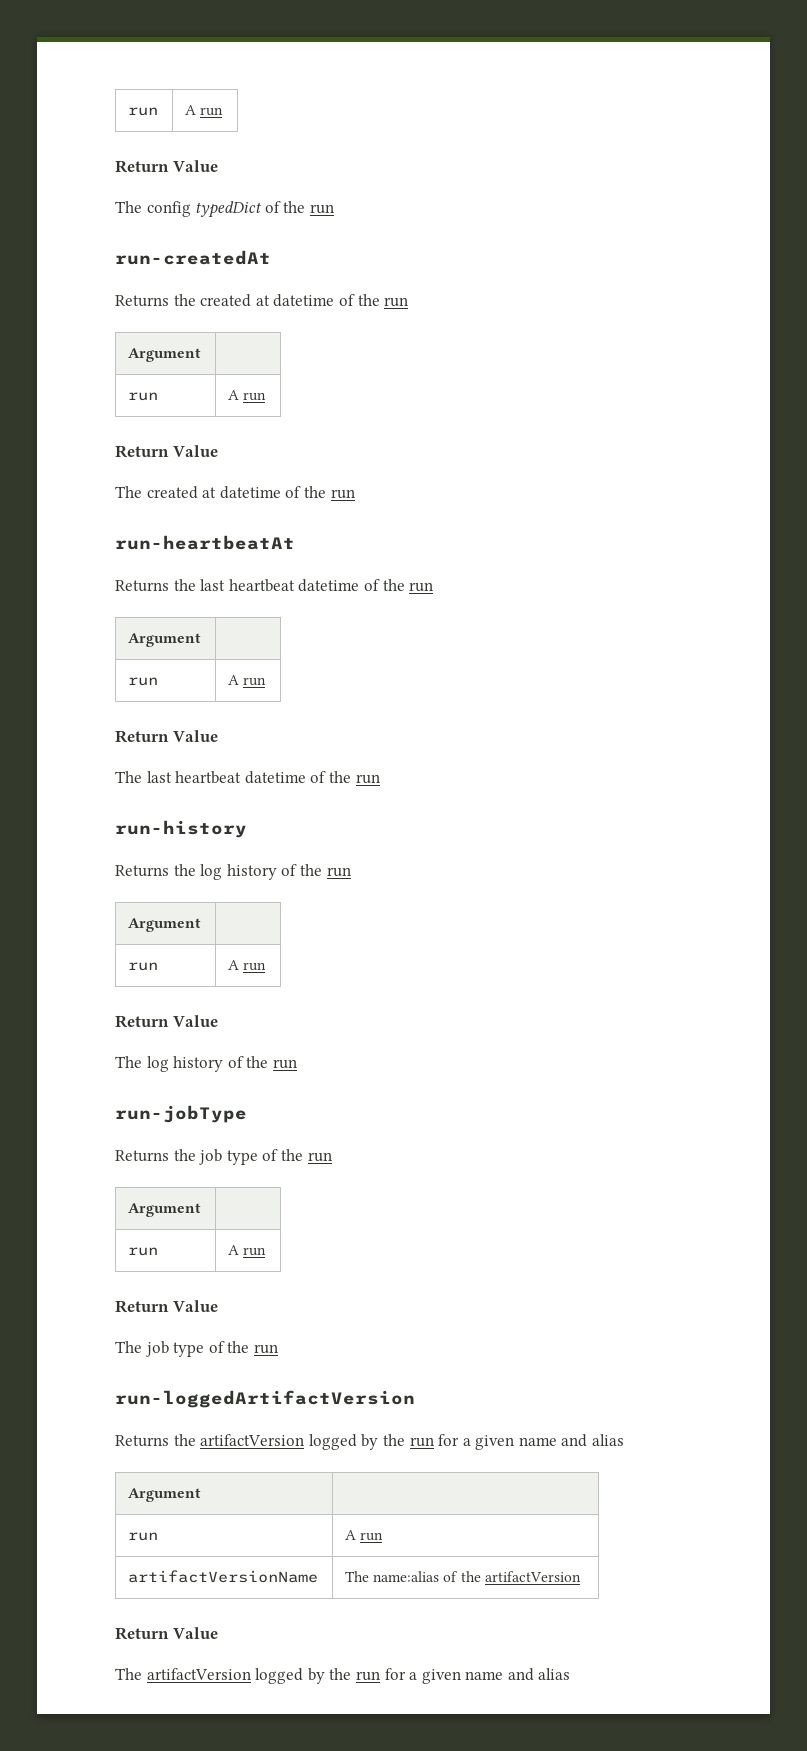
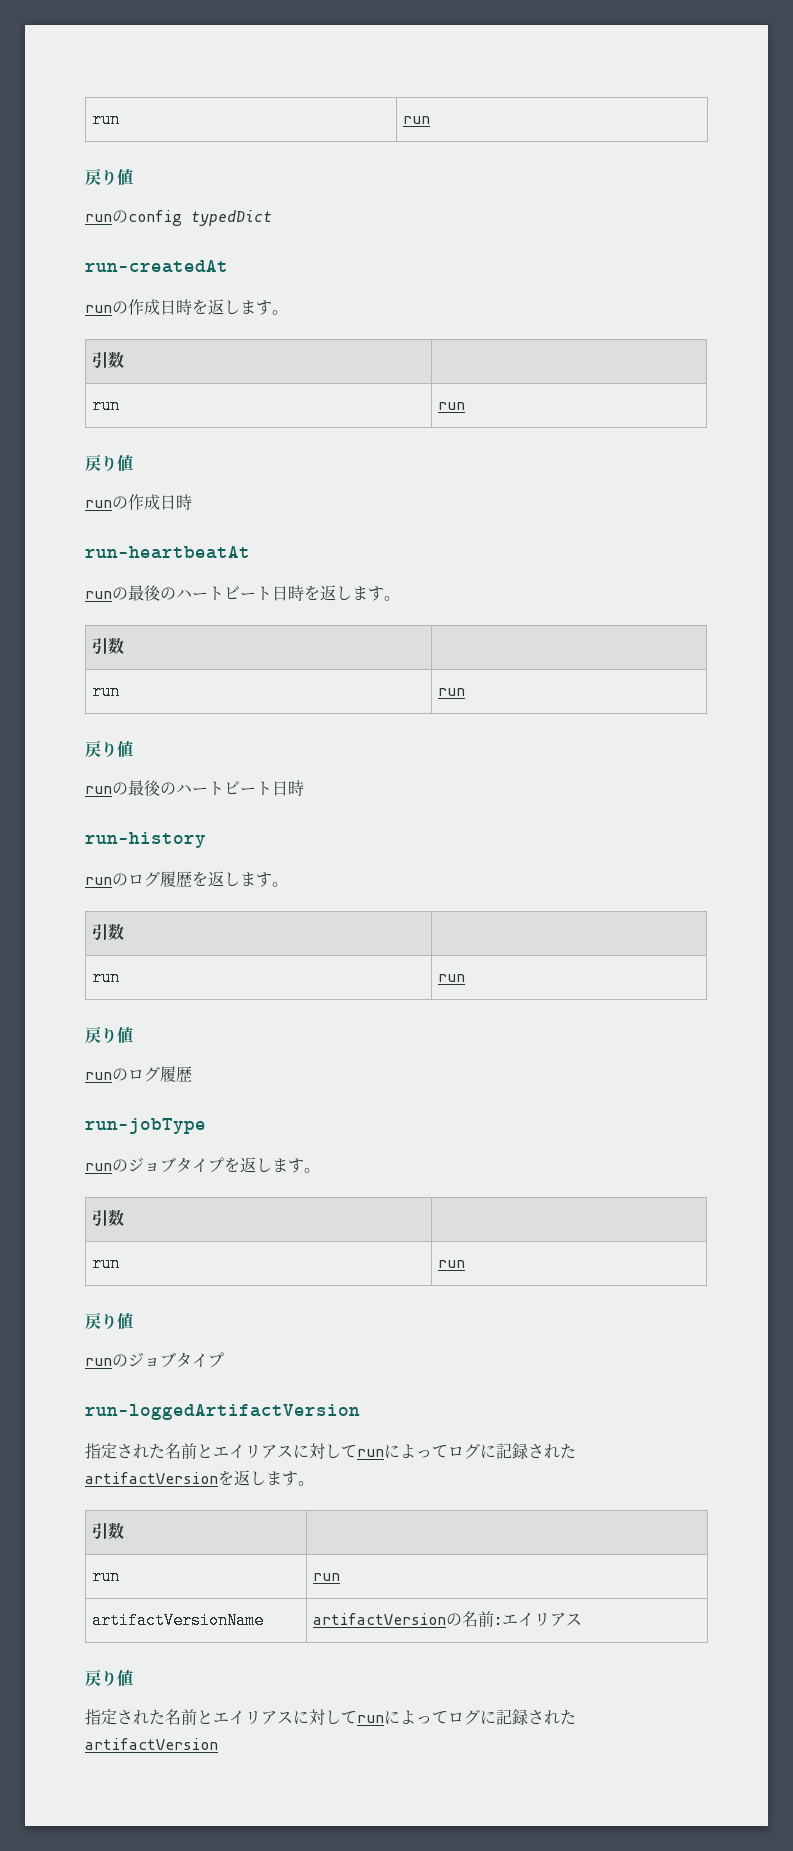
[128,107,159,116] [185,105,224,116] [115,160,218,173] [115,201,142,213] run | A run // Return Value // The -> [91,111,120,128] [402,116,430,124] [85,168,133,185] [85,210,128,223] run | run // 戻り値 // runの
[264,201,334,214] [115,250,271,265] [115,294,409,307] [128,348,202,362] [128,392,159,401] [228,390,267,401] [115,445,218,458] [115,486,355,499] of the run // run-createdAt // Returns the created at datetime of the run // Argument | // run | A run // Return Value // The created at datetime of the run -> [85,260,228,273] [85,299,288,315] [91,351,124,369] [91,397,120,414] [437,402,465,410] [85,454,133,471] [85,494,192,510] // run-createdAt // runの作成日時を返します。 // 引数 | // run | run // 戻り値 // runの作成日時
[115,579,434,592] [128,633,202,647] [128,677,159,686] [228,675,267,686] [115,730,218,743] [115,771,380,784] [115,820,247,838] [115,864,351,880] [128,918,202,932] [128,962,159,971] [228,960,267,971] [115,1015,218,1028] [115,1056,297,1072] Returns the last heartbeat datetime of the run // Argument | // run | A run // Return Value // The last heartbeat datetime of the run // run-history // Returns the log history of the run // Argument | // run | A run // Return Value // The log history of the run -> [85,585,400,601] [91,637,124,655] [91,683,120,700] [437,688,465,696] [85,740,133,757] [85,780,304,796] [85,832,206,848] [85,871,288,887] [91,923,124,941] [91,969,120,986] [437,974,465,982] [85,1026,133,1043] [85,1066,192,1082] runの最後のハートビート日時を返します。 // 引数 | // run | run // 戻り値 // runの最後のハートビート日時 // run-history // runのログ履歴を返します。 // 引数 | // run | run // 戻り値 // runのログ履歴
[115,1149,332,1165] [128,1203,202,1217] [128,1247,159,1256] [228,1245,267,1256] [115,1300,218,1313] [115,1341,278,1357] [115,1390,415,1408] [115,1434,625,1450] [128,1488,202,1502] [128,1532,159,1541] [345,1530,357,1540] Returns the job type of the run // Argument | // run | A run // Return Value // The job type of the run // run-loggedArtifactVersion // Returns the artifactVersion logged by the run for a given name and alias // Argument | // run | A -> [85,1157,320,1173] [91,1209,124,1227] [91,1255,120,1272] [437,1260,465,1268] [85,1312,133,1329] [85,1352,224,1368] [85,1404,360,1420] [85,1443,576,1459] [85,1470,314,1486] [91,1522,124,1540] [91,1568,120,1585] runのジョブタイプを返します。 // 引数 | // run | run // 戻り値 // runのジョブタイプ // run-loggedArtifactVersion // 指定された名前とエイリアスに対してrunによってログに記録されたartifactVersionを返します。 // 引数 | // run |
[345,1571,581,1582] [115,1627,218,1640] [115,1668,571,1684] The name:alias of the artifactVersion // Return Value // The artifactVersion logged by the run for a given name and alias -> [312,1611,582,1627] [85,1669,133,1686] [85,1709,576,1725] [85,1738,218,1750] artifactVersionの名前:エイリアス // 戻り値 // 指定された名前とエイリアスに対してrunによってログに記録されたartifactVersion

